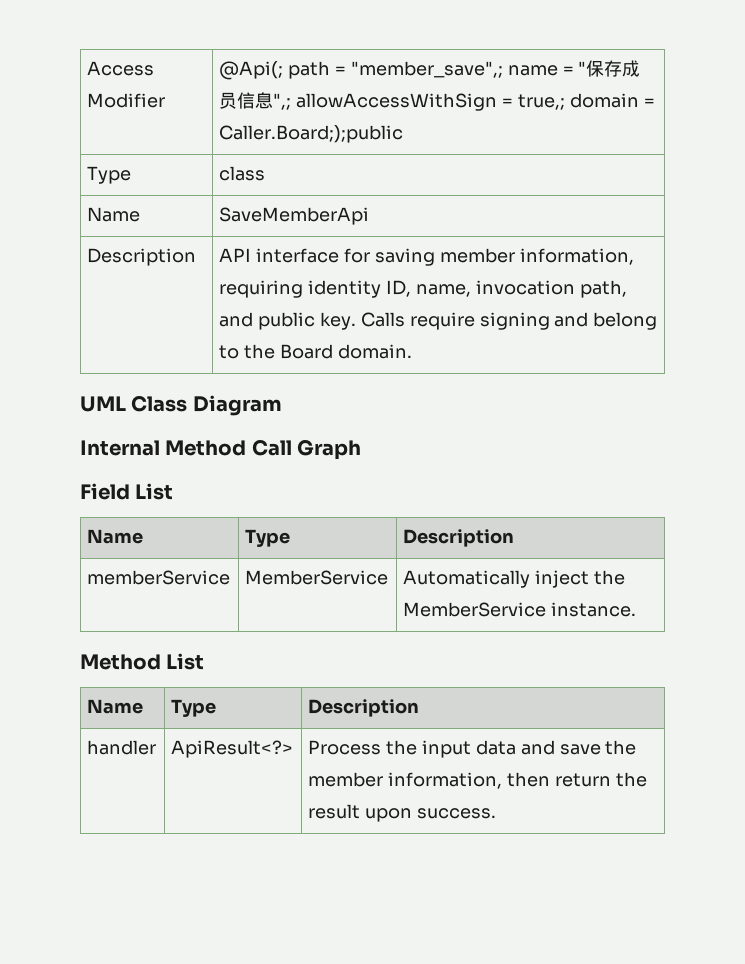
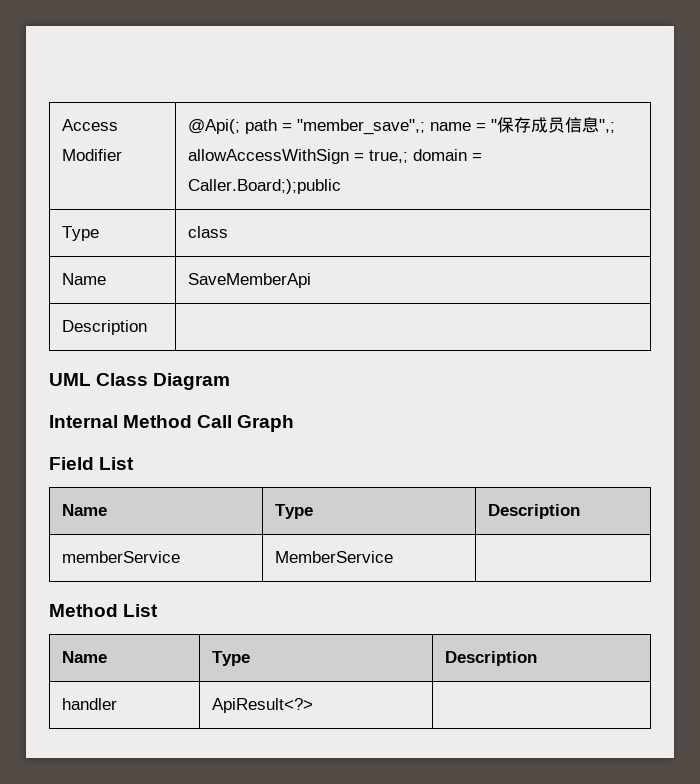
[219,248,634,266] [219,280,627,298] [219,312,658,330] [219,344,412,359] API interface for saving member information, requiring identity ID, name, invocation path, and public key. Calls require signing and belong to the Board domain. -> (148, 327) none
[403,570,625,588] [403,602,637,617] Automatically inject the MemberService instance. -> (394, 557) none
[308,740,637,758] [308,772,647,789] [308,804,496,822] Process the input data and save the member information, then return the result upon success. -> (314, 705) none

